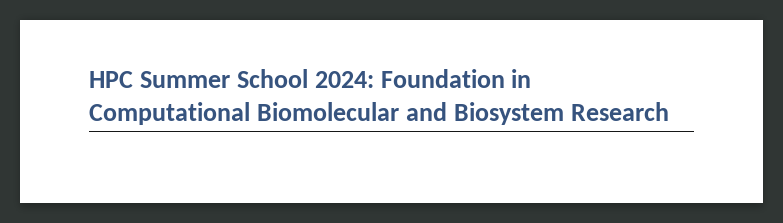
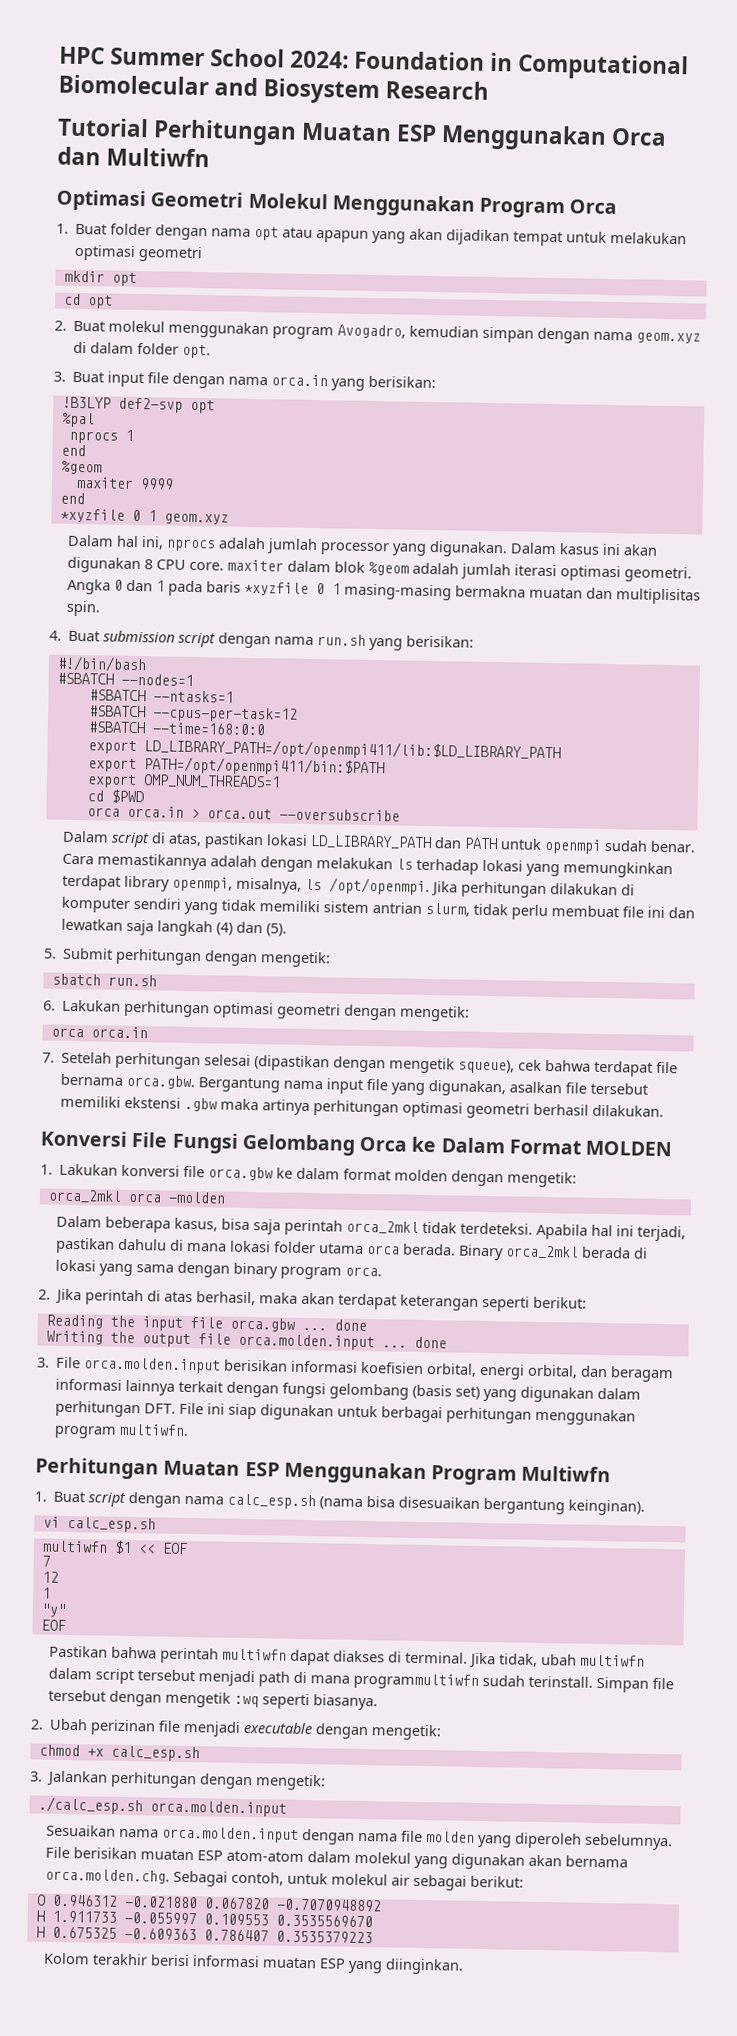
(669, 111) none -> [57,117,668,151] [57,146,211,168] [56,189,618,219] [56,223,688,247] [74,244,204,263] [63,270,137,286] [63,293,113,309] [54,320,702,344] [73,341,212,359] [53,371,437,391] [61,396,215,414] [60,412,95,428] [68,429,134,444] [60,444,86,457] [60,460,102,475] [75,476,174,490] [59,492,85,505] [59,508,229,525] [66,534,658,558] [66,556,692,583] [66,578,701,605] [65,600,101,617] [49,630,475,651] [56,655,147,673] [56,672,194,686] [88,689,234,703] [88,705,298,723] [87,721,265,736] [87,738,561,762] [87,756,385,777] [86,774,281,789] [86,789,144,804] [86,805,400,822] [61,830,696,854] [61,853,673,879] [61,874,635,898] [60,896,695,921] [60,918,287,937] [43,947,332,968] [51,973,157,987] [43,999,471,1022] [50,1026,148,1039] [42,1051,679,1077] [60,1073,649,1097] [60,1095,665,1119] [40,1130,673,1157] [40,1163,578,1188] [47,1189,226,1204] [55,1215,686,1242] [54,1237,648,1261] [54,1259,382,1280] [38,1288,588,1312] [45,1314,367,1332] [45,1330,447,1351] [37,1356,675,1383] [55,1378,642,1403] [55,1400,637,1426] [54,1423,190,1439] [35,1457,612,1486] [34,1491,646,1516] [42,1516,156,1533] [41,1540,188,1555] [41,1555,51,1567] [41,1571,59,1583] [41,1587,51,1599] [40,1603,67,1617] [40,1619,66,1631] [48,1645,645,1669] [47,1667,674,1693] [47,1689,378,1711] [30,1718,443,1741] [38,1744,200,1762] [30,1770,327,1791] [37,1796,287,1817] [45,1824,673,1851] [44,1846,628,1870] [44,1868,524,1891] [35,1894,382,1912] [35,1910,373,1928] [35,1926,373,1944] [42,1952,464,1975] // Tutorial Perhitungan Muatan ESP Menggunakan Orca dan Multiwfn // Optimasi Geometri Molekul Menggunakan Program Orca // 1. Buat folder dengan nama opt atau apapun yang akan dijadikan tempat untuk melakukan optimasi geometri // mkdir opt // cd opt // 2. Buat molekul menggunakan program Avogadro, kemudian simpan dengan nama geom.xyz di dalam folder opt. // 3. Buat input file dengan nama orca.in yang berisikan: // !B3LYP def2-svp opt // %pal // nprocs 1 // end // %geom // maxiter 9999 // end // *xyzfile 0 1 geom.xyz // Dalam hal ini, nprocs adalah jumlah processor yang digunakan. Dalam kasus ini akan digunakan 8 CPU core. maxiter dalam blok %geom adalah jumlah iterasi optimasi geometri. Angka 0 dan 1 pada baris *xyzfile 0 1 masing-masing bermakna muatan dan multiplisitas spin. // 4. Buat submission script dengan nama run.sh yang berisikan: // #!/bin/bash // #SBATCH --nodes=1 // #SBATCH --ntasks=1 // #SBATCH --cpus-per-task=12 // #SBATCH --time=168:0:0 // export LD_LIBRARY_PATH=/opt/openmpi411/lib:$LD_LIBRARY_PATH // export PATH=/opt/openmpi411/bin:$PATH // export OMP_NUM_THREADS=1 // cd $PWD // orca orca.in > orca.out --oversubscribe // Dalam script di atas, pastikan lokasi LD_LIBRARY_PATH dan PATH untuk openmpi sudah benar. Cara memastikannya adalah dengan melakukan ls terhadap lokasi yang memungkinkan terdapat library openmpi, misalnya, ls /opt/openmpi. Jika perhitungan dilakukan di komputer sendiri yang tidak memiliki sistem antrian slurm, tidak perlu membuat file ini dan lewatkan saja langkah (4) dan (5). // 5. Submit perhitungan dengan mengetik: // sbatch run.sh // 6. Lakukan perhitungan optimasi geometri dengan mengetik: // orca orca.in // 7. Setelah perhitungan selesai (dipastikan dengan mengetik squeue), cek bahwa terdapat file bernama orca.gbw. Bergantung nama input file yang digunakan, asalkan file tersebut memiliki ekstensi .gbw maka artinya perhitungan optimasi geometri berhasil dilakukan. // Konversi File Fungsi Gelombang Orca ke Dalam Format MOLDEN // 1. Lakukan konversi file orca.gbw ke dalam format molden dengan mengetik: // orca_2mkl orca -molden // Dalam beberapa kasus, bisa saja perintah orca_2mkl tidak terdeteksi. Apabila hal ini terjadi, pastikan dahulu di mana lokasi folder utama orca berada. Binary orca_2mkl berada di lokasi yang sama dengan binary program orca. // 2. Jika perintah di atas berhasil, maka akan terdapat keterangan seperti berikut: // Reading the input file orca.gbw ... done // Writing the output file orca.molden.input ... done // 3. File orca.molden.input berisikan informasi koefisien orbital, energi orbital, dan beragam informasi lainnya terkait dengan fungsi gelombang (basis set) yang digunakan dalam perhitungan DFT. File ini siap digunakan untuk berbagai perhitungan menggunakan program multiwfn. // Perhitungan Muatan ESP Menggunakan Program Multiwfn // 1. Buat script dengan nama calc_esp.sh (nama bisa disesuaikan bergantung keinginan). // vi calc_esp.sh // multiwfn $1 << EOF // 7 // 12 // 1 // "y" // EOF // Pastikan bahwa perintah multiwfn dapat diakses di terminal. Jika tidak, ubah multiwfn dalam script tersebut menjadi path di mana programmultiwfn sudah terinstall. Simpan file tersebut dengan mengetik :wq seperti biasanya. // 2. Ubah perizinan file menjadi executable dengan mengetik: // chmod +x calc_esp.sh // 3. Jalankan perhitungan dengan mengetik: // ./calc_esp.sh orca.molden.input // Sesuaikan nama orca.molden.input dengan nama file molden yang diperoleh sebelumnya. File berisikan muatan ESP atom-atom dalam molekul yang digunakan akan bernama orca.molden.chg. Sebagai contoh, untuk molekul air sebagai berikut: // O 0.946312 -0.021880 0.067820 -0.7070948892 // H 1.911733 -0.055997 0.109553 0.3535569670 // H 0.675325 -0.609363 0.786407 0.3535379223 // Kolom terakhir berisi informasi muatan ESP yang diinginkan.

